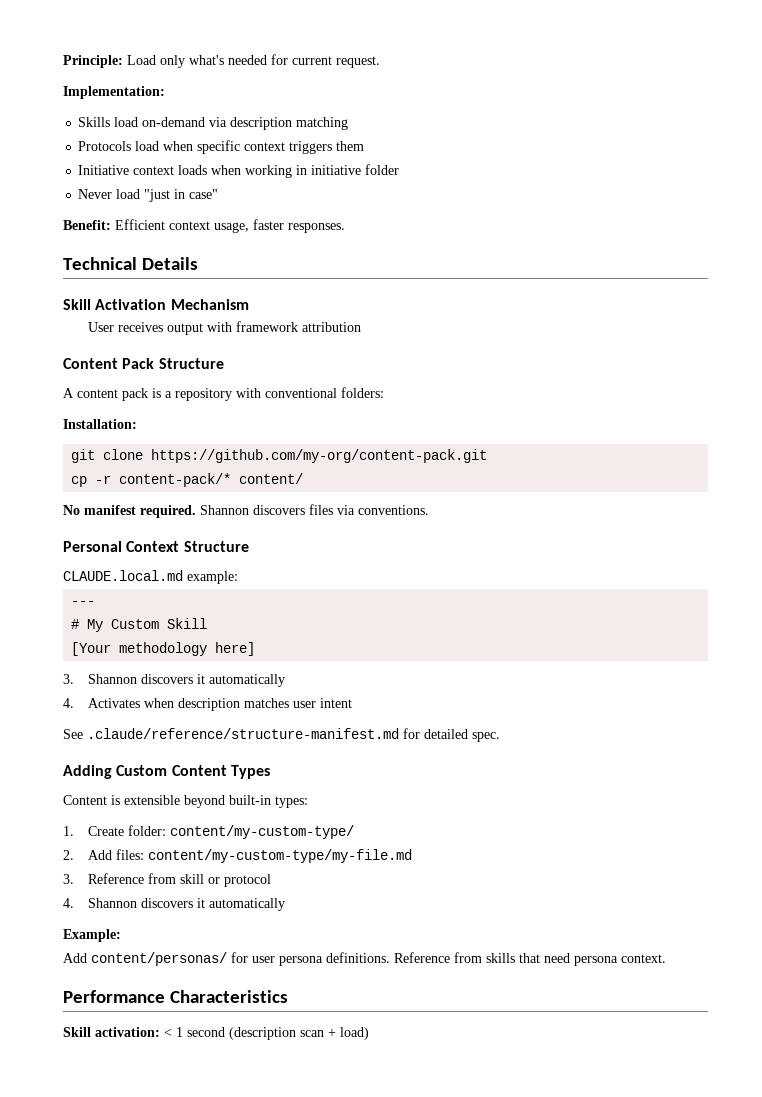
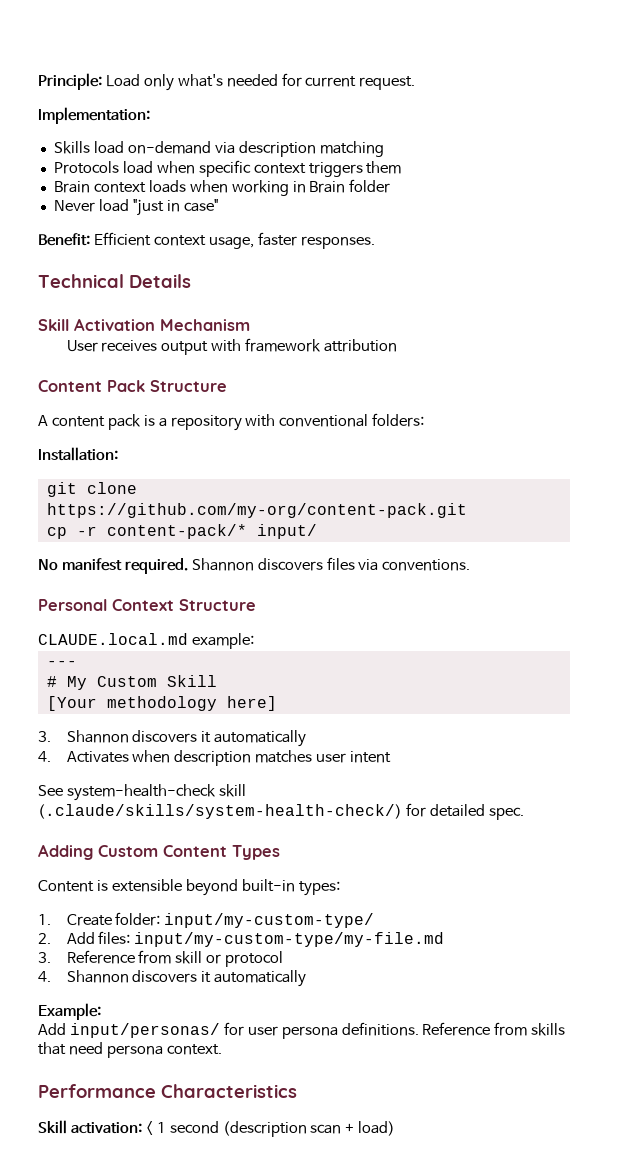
[78,165,130,175] Initiative -> [53,181,90,193] Brain
[311,165,362,175] initiative -> [309,181,346,193] Brain
[239,473,304,484] content/ -> [256,524,317,539] input/
[87,728,399,739] .claude/reference/structure-manifest.md -> [66,784,246,801] [38,804,402,819] system-health-check skill (.claude/skills/system-health-check/)
[170,825,355,839] content/my-custom-type/ -> [164,913,375,928] input/my-custom-type/
[148,849,413,863] content/my-custom-type/my-file.md -> [134,932,445,947] input/my-custom-type/my-file.md
[91,952,227,966] content/personas/ -> [69,1023,220,1038] input/personas/

